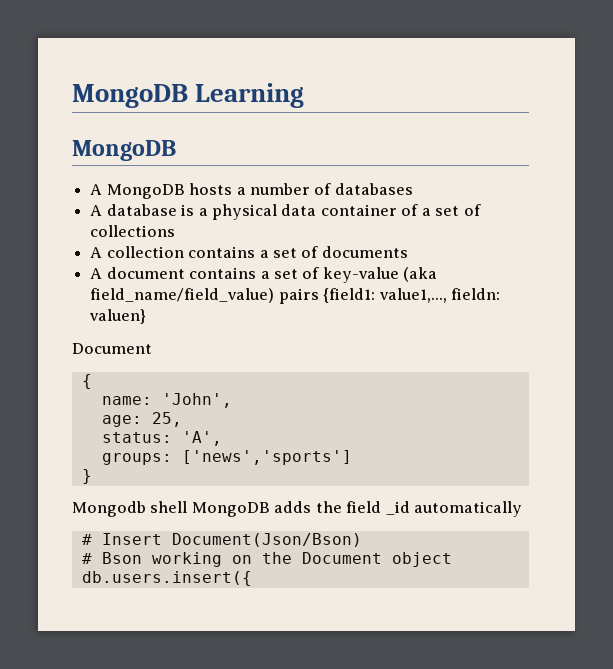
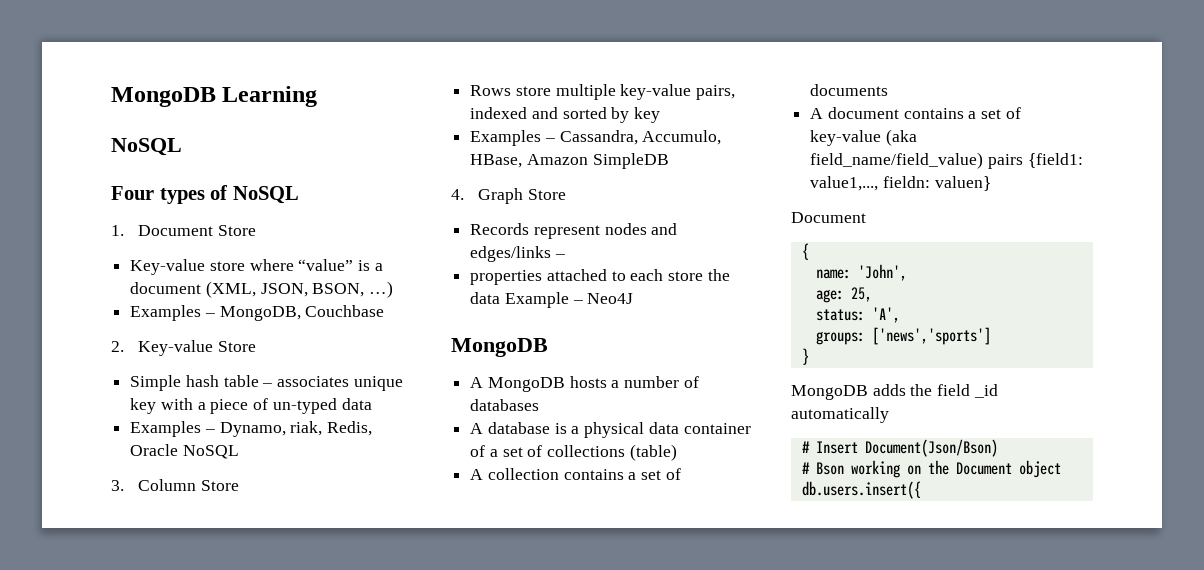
(305, 95) none -> [111,138,182,156] [111,185,299,204] [111,225,256,236] [130,259,383,275] [130,281,394,298] [130,305,385,321] [111,340,256,356] [130,375,403,391] [130,398,372,414] [130,421,373,437] [130,444,239,459] [111,479,239,491] [470,84,736,100] [470,107,661,123] [470,130,722,146] [470,153,669,169] [451,188,566,204] [470,223,678,239] [470,246,565,262] [470,269,730,285] [470,292,634,308] // NoSQL // Four types of NoSQL // 1. Document Store // Key-value store where “value” is a document (XML, JSON, BSON, …) // Examples – MongoDB, Couchbase // 2. Key-value Store // Simple hash table – associates unique key with a piece of un-typed data // Examples – Dynamo, riak, Redis, Oracle NoSQL // 3. Column Store // Rows store multiple key-value pairs, indexed and sorted by key // Examples – Cassandra, Accumulo, HBase, Amazon SimpleDB // 4. Graph Store // Records represent nodes and edges/links – // properties attached to each store the data Example – Neo4J
(176, 231) none -> [629,444,677,461] (table)
[72,501,188,517] Mongodb shell -> (809, 356) none

